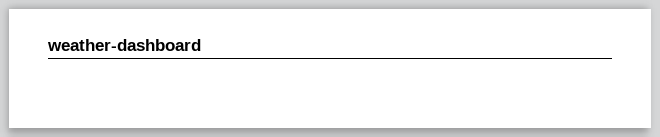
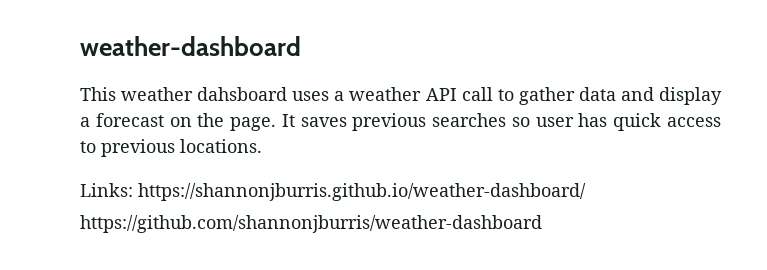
(201, 45) none -> [80,87,722,105] [80,113,721,131] [80,139,262,157] [80,183,586,201] [80,215,542,233] // This weather dahsboard uses a weather API call to gather data and display a forecast on the page. It saves previous searches so user has quick access to previous locations. // Links: https://shannonjburris.github.io/weather-dashboard/ // https://github.com/shannonjburris/weather-dashboard

